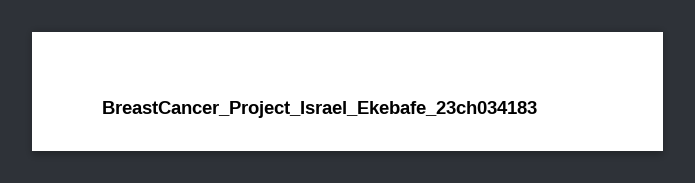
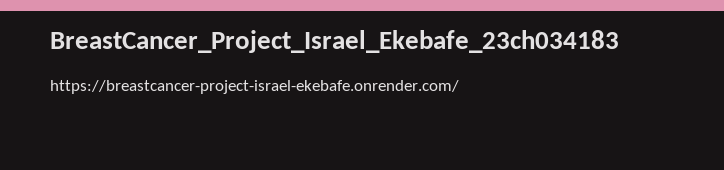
(537, 109) none -> [50,80,459,94] // https://breastcancer-project-israel-ekebafe.onrender.com/

